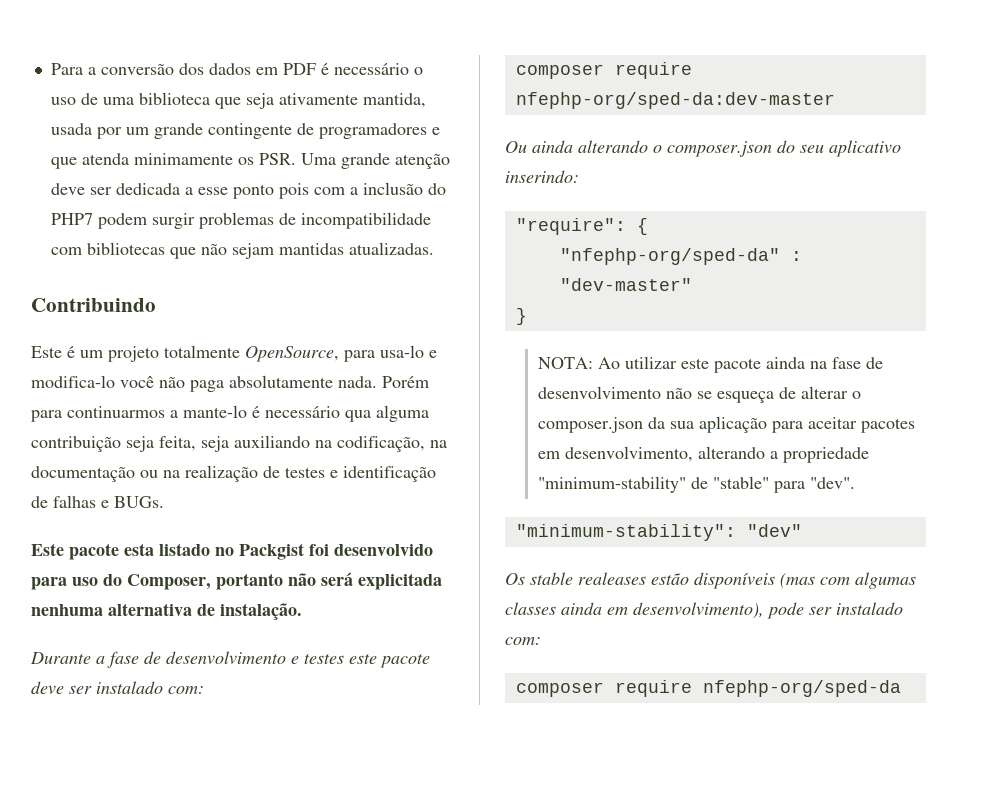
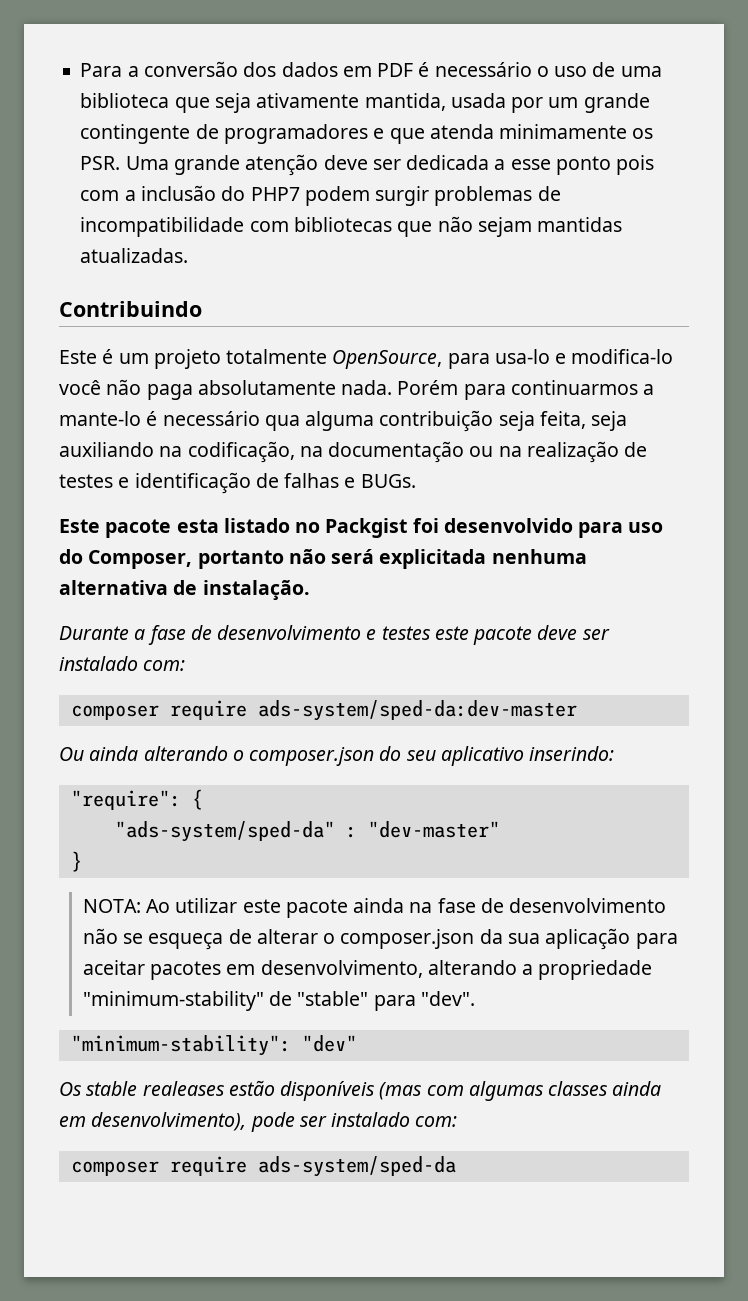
[515,92,835,109] nfephp-org/sped-da:dev-master -> [257,700,577,721] ads-system/sped-da:dev-master
[559,248,780,265] "nfephp-org/sped-da" -> [114,821,335,842] "ads-system/sped-da"
[702,680,901,697] nfephp-org/sped-da -> [257,1156,456,1177] ads-system/sped-da

